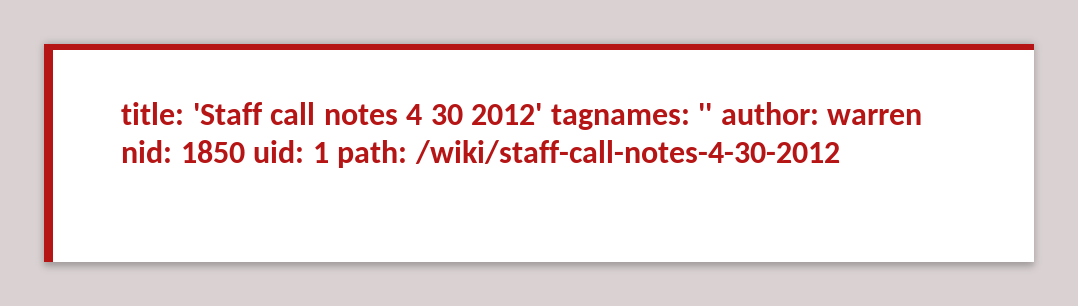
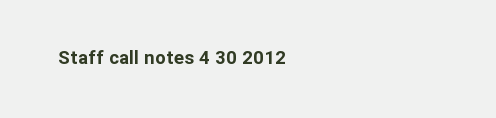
[121,102,263,125] title: 'Staff -> [58,50,104,64] Staff
[471,102,923,130] [121,140,840,168] 2012' tagnames: '' author: warren nid: 1850 uid: 1 path: /wiki/staff-call-notes-4-30-2012 -> [242,51,286,64] 2012

